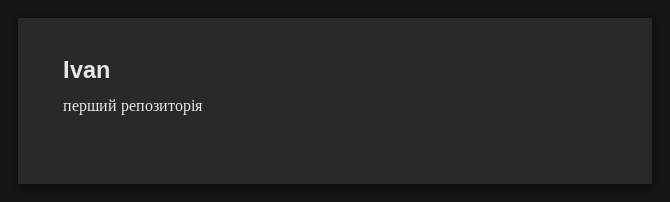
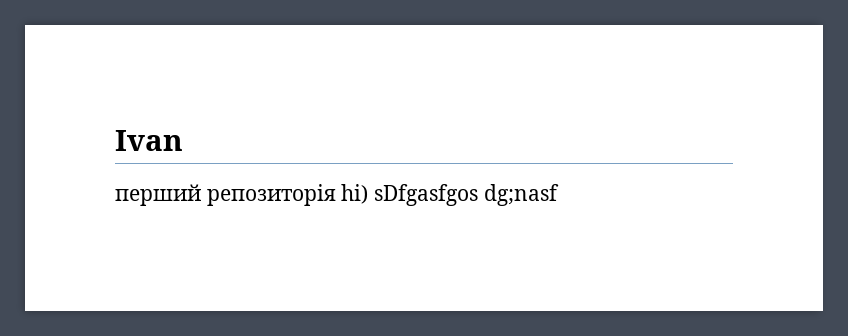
(204, 107) none -> [341,184,559,206] hi) sDfgasfgos dg;nasf

